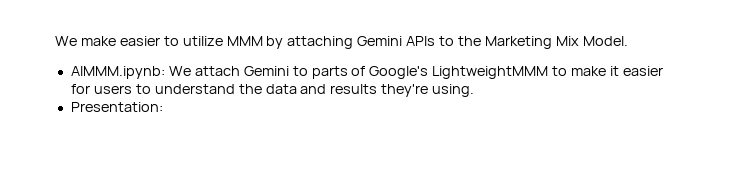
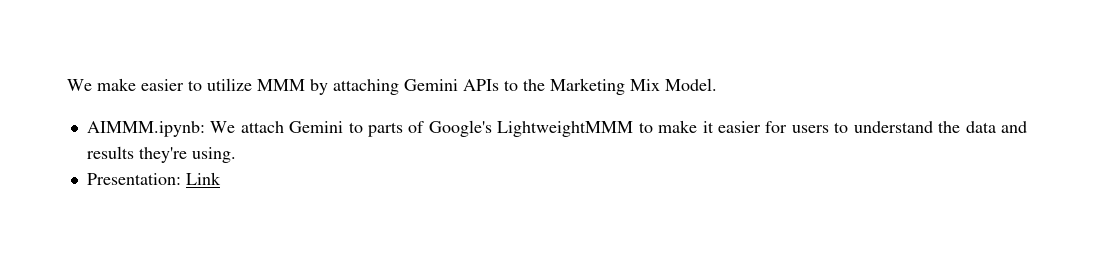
(163, 107) none -> [185,172,221,185] Link

